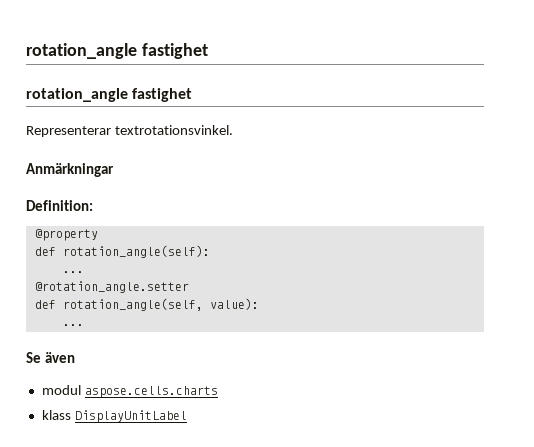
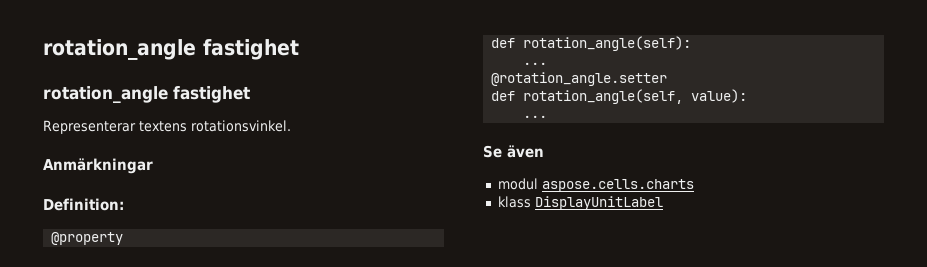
[114,125,233,135] textrotationsvinkel. -> [139,120,291,132] textens rotationsvinkel.

